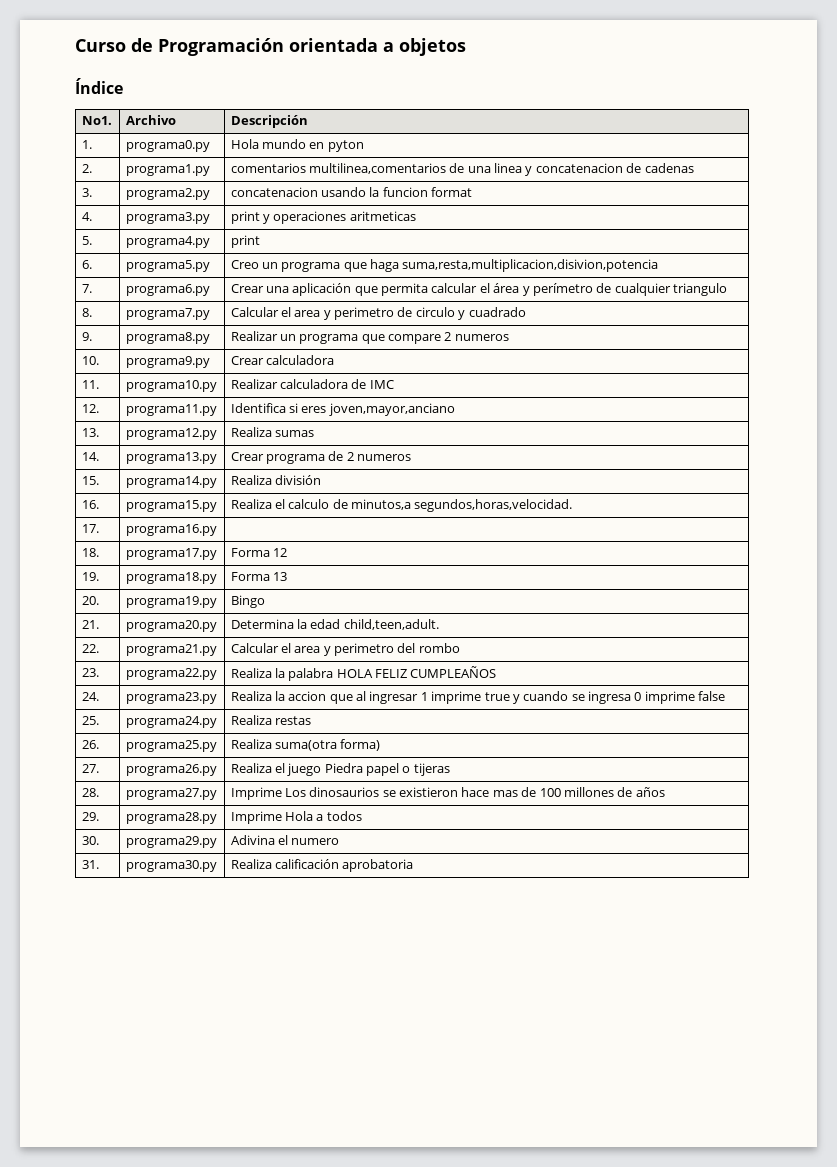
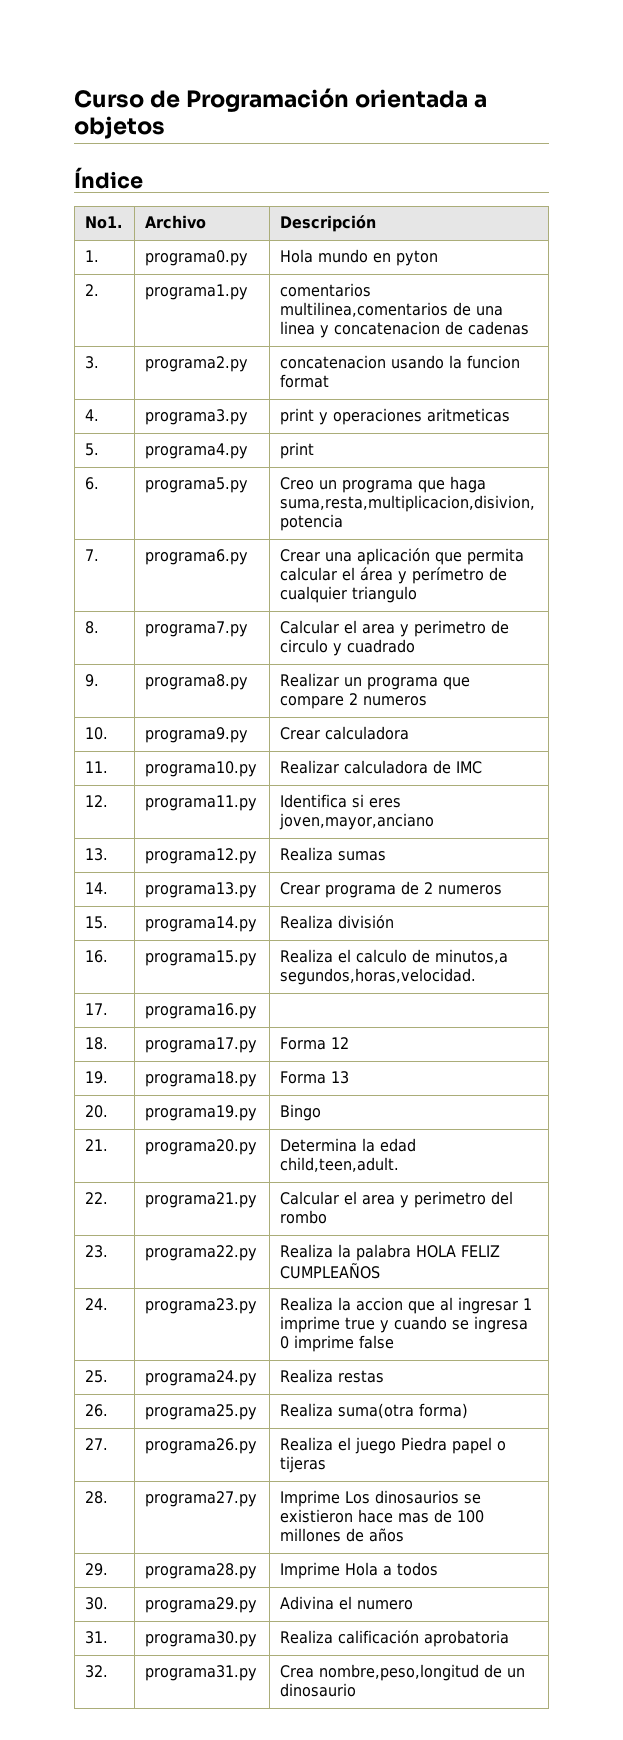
(414, 865) none -> [85,1665,109,1678] [145,1665,258,1681] [280,1664,526,1681] [280,1683,357,1697] // 32. | programa31.py | Crea nombre,peso,longitud de un dinosaurio

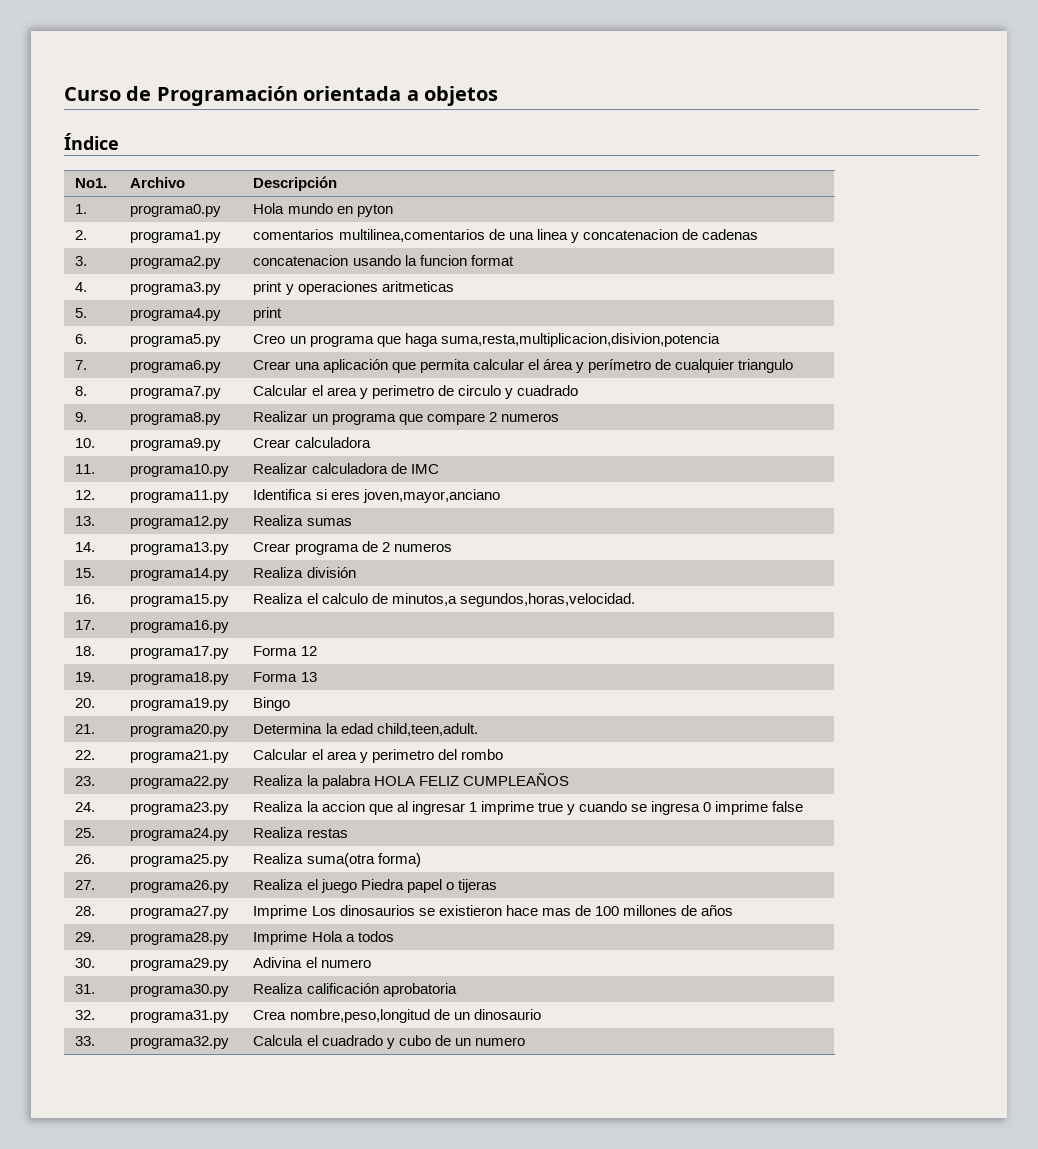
(357, 1690) none -> [75,1036,96,1046] [130,1036,230,1049] [253,1035,525,1049] // 33. | programa32.py | Calcula el cuadrado y cubo de un numero

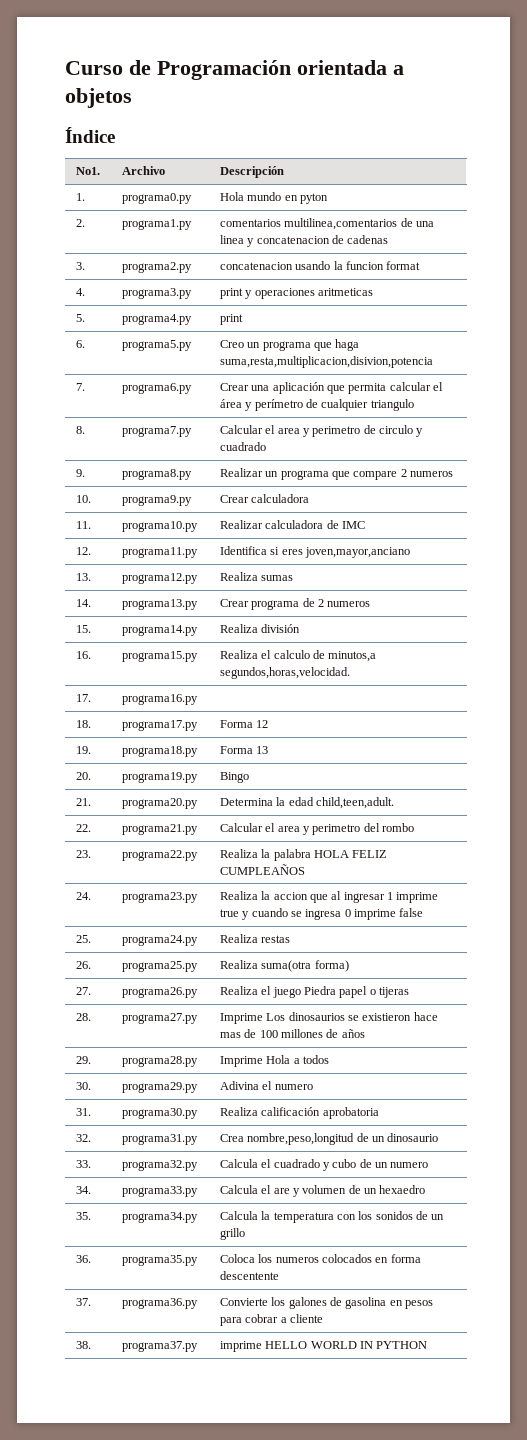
(525, 1041) none -> [75,1186,91,1194] [121,1186,198,1197] [219,1185,426,1197] [75,1212,91,1220] [121,1212,198,1223] [219,1211,445,1223] [219,1228,245,1240] [75,1255,91,1263] [121,1255,198,1266] [219,1254,421,1263] [219,1271,279,1280] [75,1298,91,1306] [121,1298,198,1309] [219,1297,434,1309] [219,1314,323,1326] [75,1341,91,1349] [121,1341,198,1352] [219,1341,428,1352] // 34. | programa33.py | Calcula el are y volumen de un hexaedro // 35. | programa34.py | Calcula la temperatura con los sonidos de un grillo // 36. | programa35.py | Coloca los numeros colocados en forma descentente // 37. | programa36.py | Convierte los galones de gasolina en pesos para cobrar a cliente // 38. | programa37.py | imprime HELLO WORLD IN PYTHON

